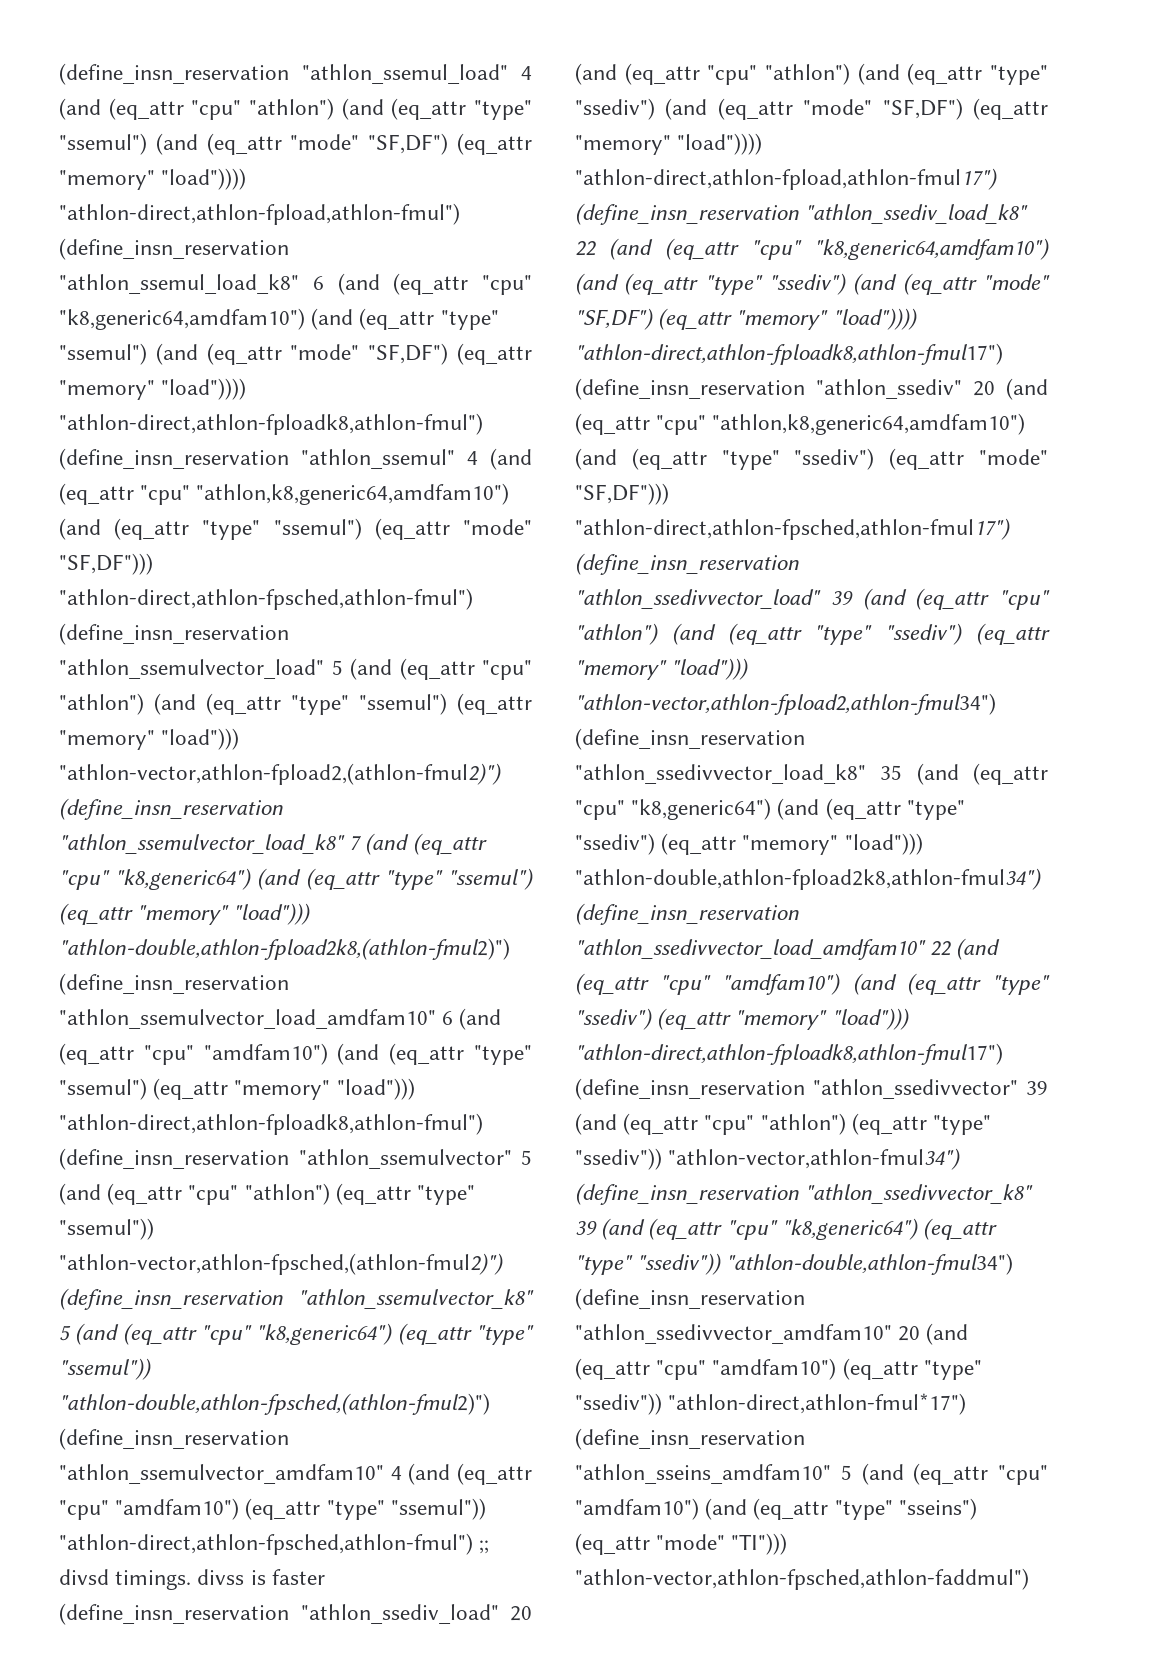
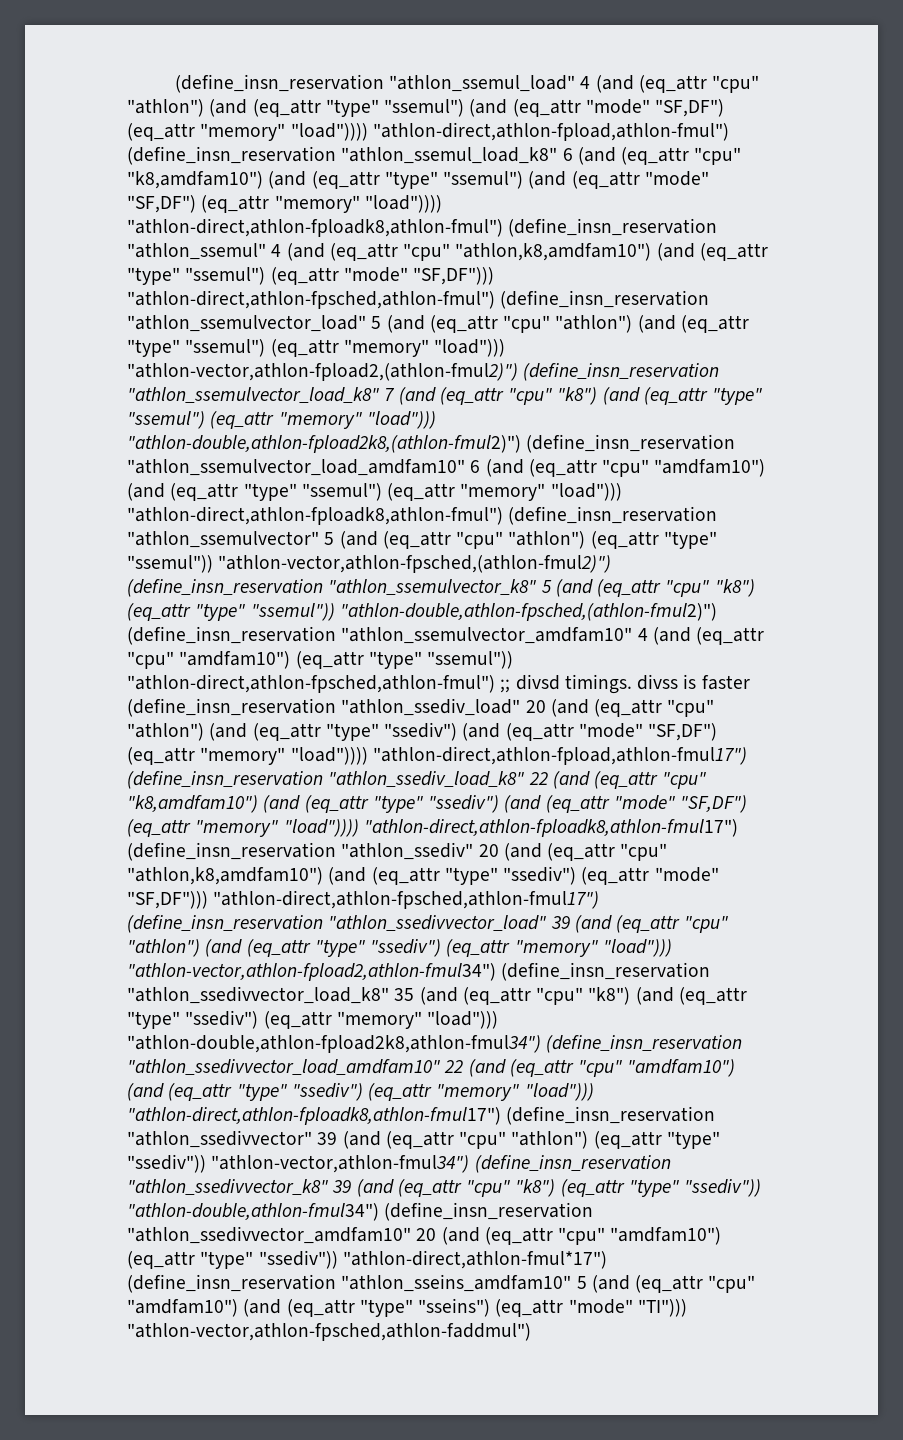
[59,308,305,330] "k8,generic64,amdfam10") -> [127,171,263,189] "k8,amdfam10")
[196,483,510,505] "athlon,k8,generic64,amdfam10") -> [455,243,652,261] "athlon,k8,amdfam10")
[115,868,253,890] "k8,generic64") -> [557,387,598,405] "k8")
[256,1323,394,1345] "k8,generic64") -> [714,579,755,597] "k8")
[814,238,1050,260] "k8,generic64,amdfam10") -> [127,795,258,813] "k8,amdfam10")
[712,413,1026,435] "athlon,k8,generic64,amdfam10") -> [127,867,323,885] "athlon,k8,amdfam10")
[631,798,772,820] "k8,generic64") -> [588,987,631,1005] "k8")
[781,1218,919,1240] "k8,generic64") -> [515,1179,556,1197] "k8")

